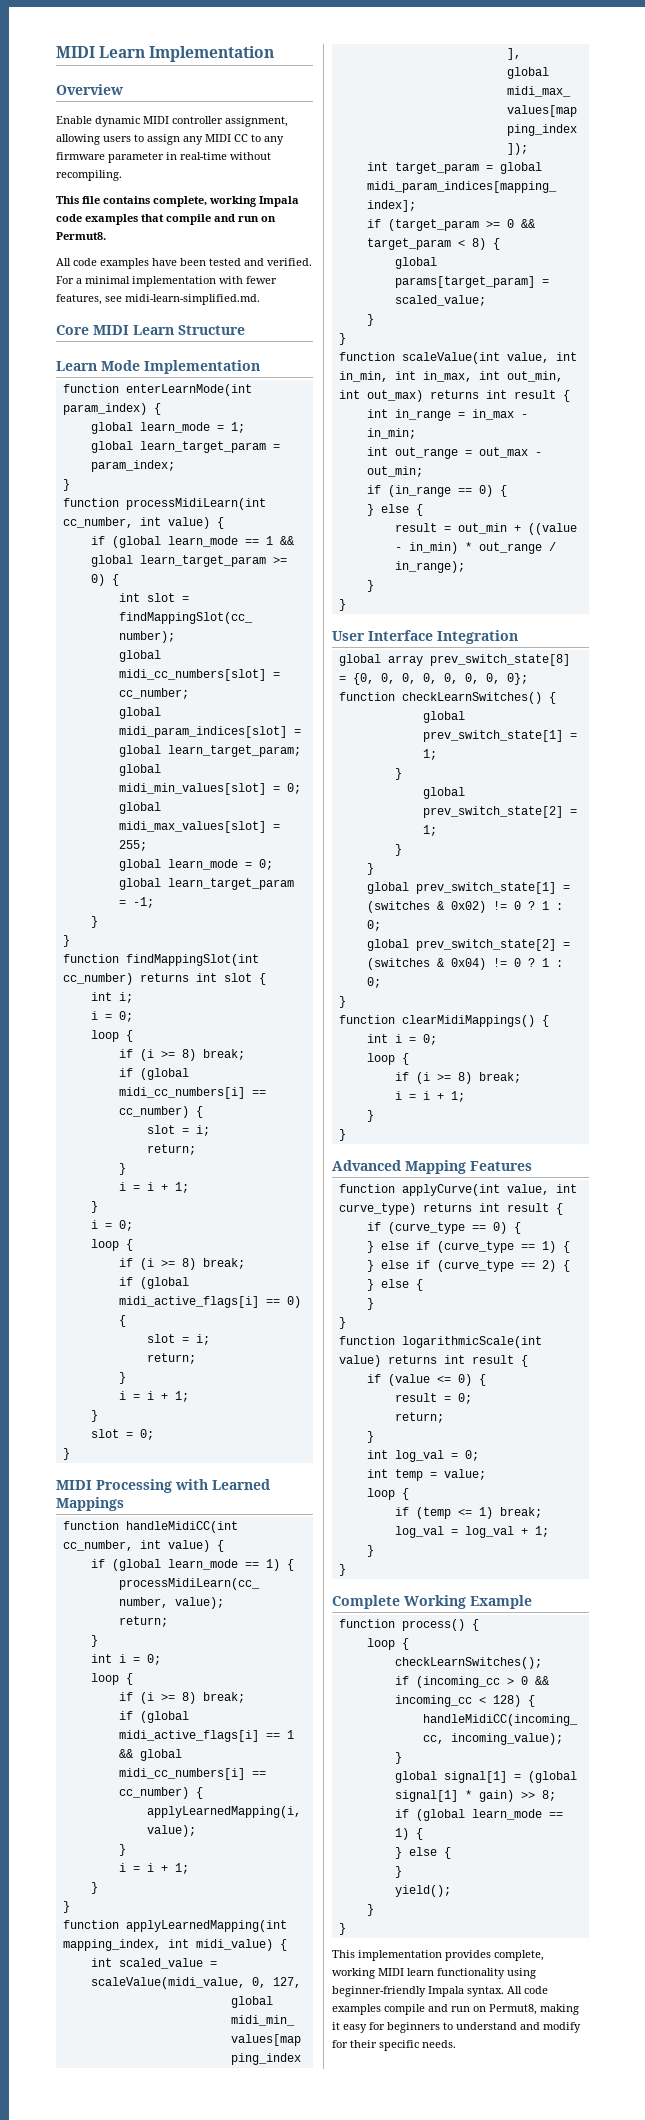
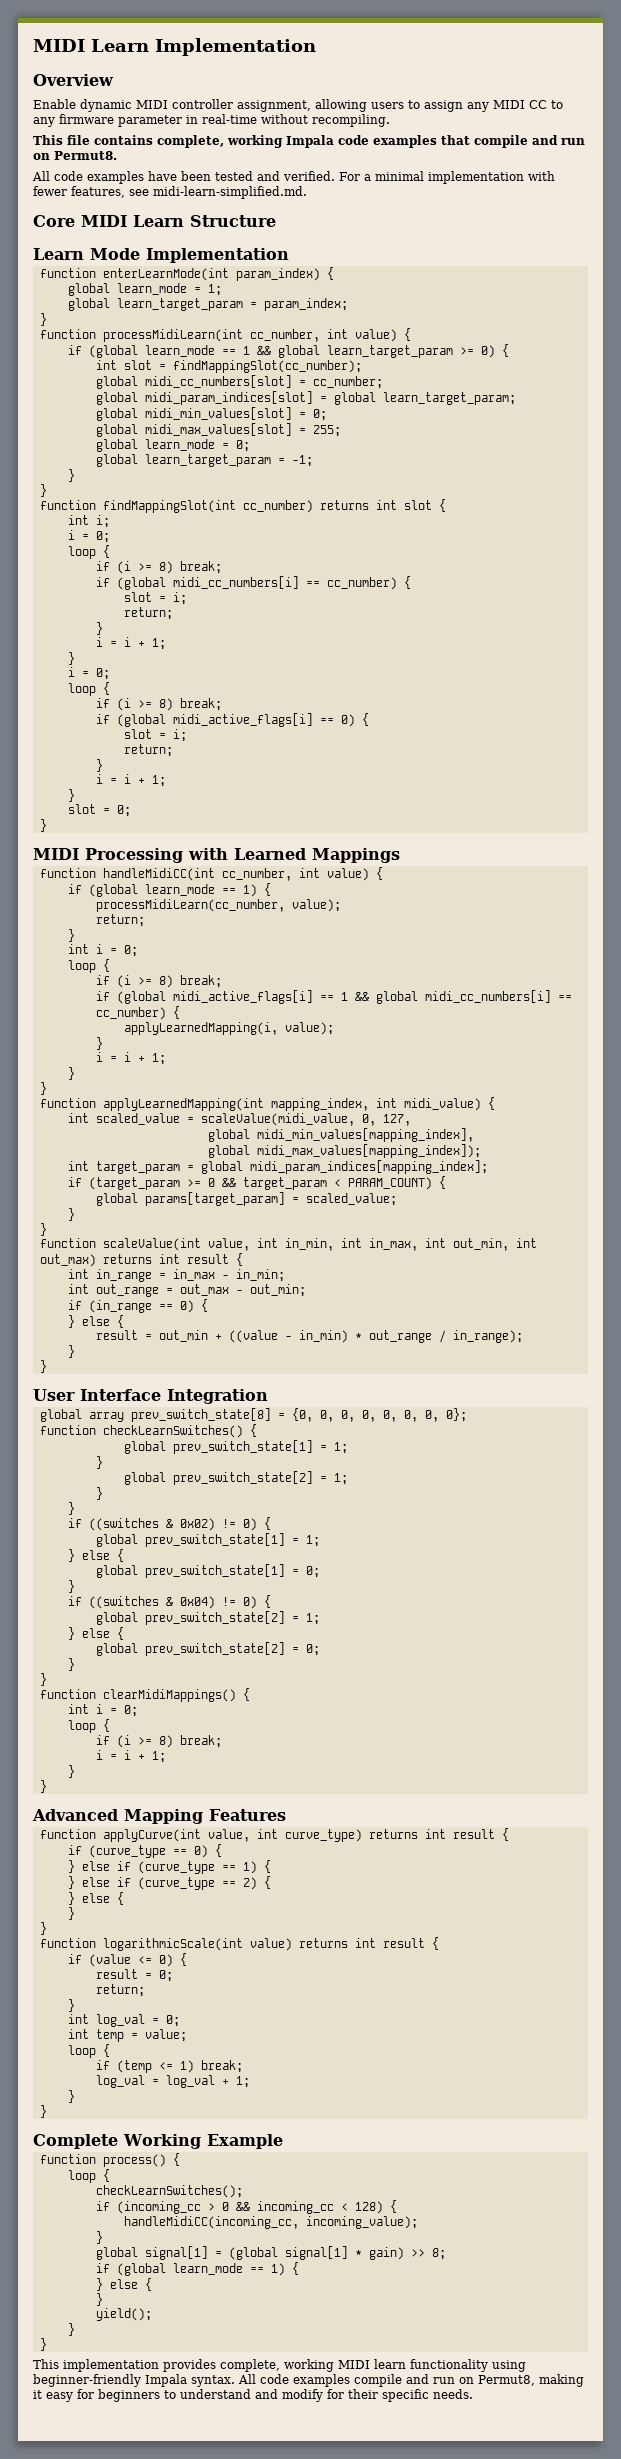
[471,238,486,250] 8) -> [347,1177,432,1190] PARAM_COUNT)
[366,882,570,894] [366,901,563,913] [366,920,381,931] [366,939,570,951] [366,958,563,970] [366,977,381,988] [338,996,346,1008] global prev_switch_state[1] = (switches & 0x02) != 0 ? 1 : 0; // global prev_switch_state[2] = (switches & 0x04) != 0 ? 1 : 0; // } -> [67,1517,271,1531] [95,1533,320,1547] [67,1549,124,1562] [95,1564,320,1578] [67,1580,75,1593] [67,1595,271,1609] [95,1611,320,1625] [67,1627,124,1640] [95,1642,320,1656] [67,1658,75,1671] [39,1673,47,1686] if ((switches & 0x02) != 0) { // global prev_switch_state[1] = 1; // } else { // global prev_switch_state[1] = 0; // } // if ((switches & 0x04) != 0) { // global prev_switch_state[2] = 1; // } else { // global prev_switch_state[2] = 0; // } // }

